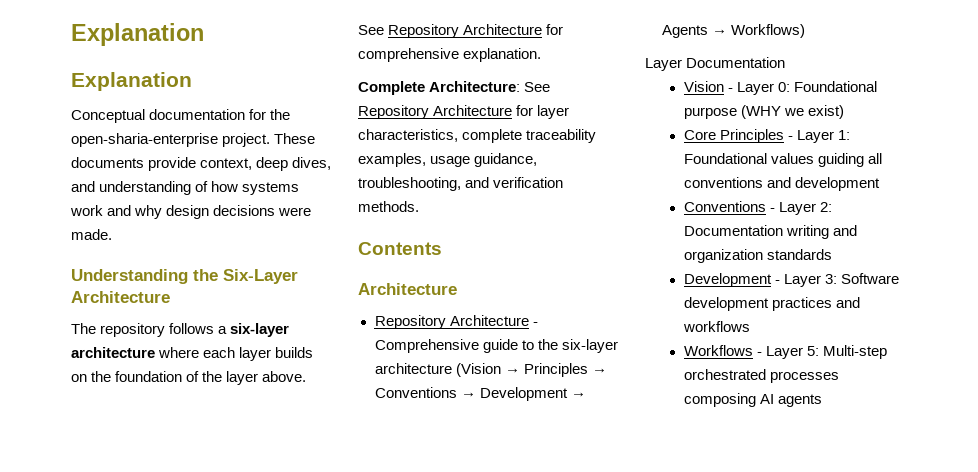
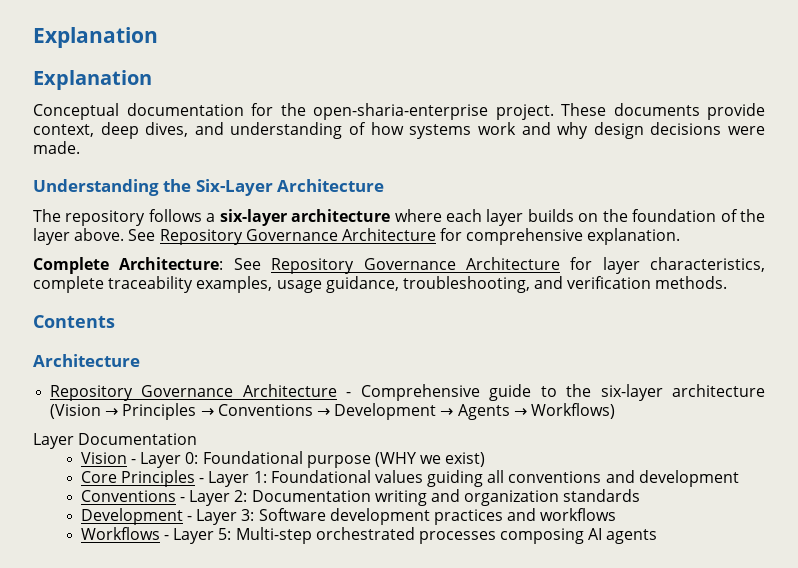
(460, 31) none -> [245,229,338,241] Governance
(429, 112) none -> [363,258,456,270] Governance
(446, 322) none -> [141,385,234,397] Governance

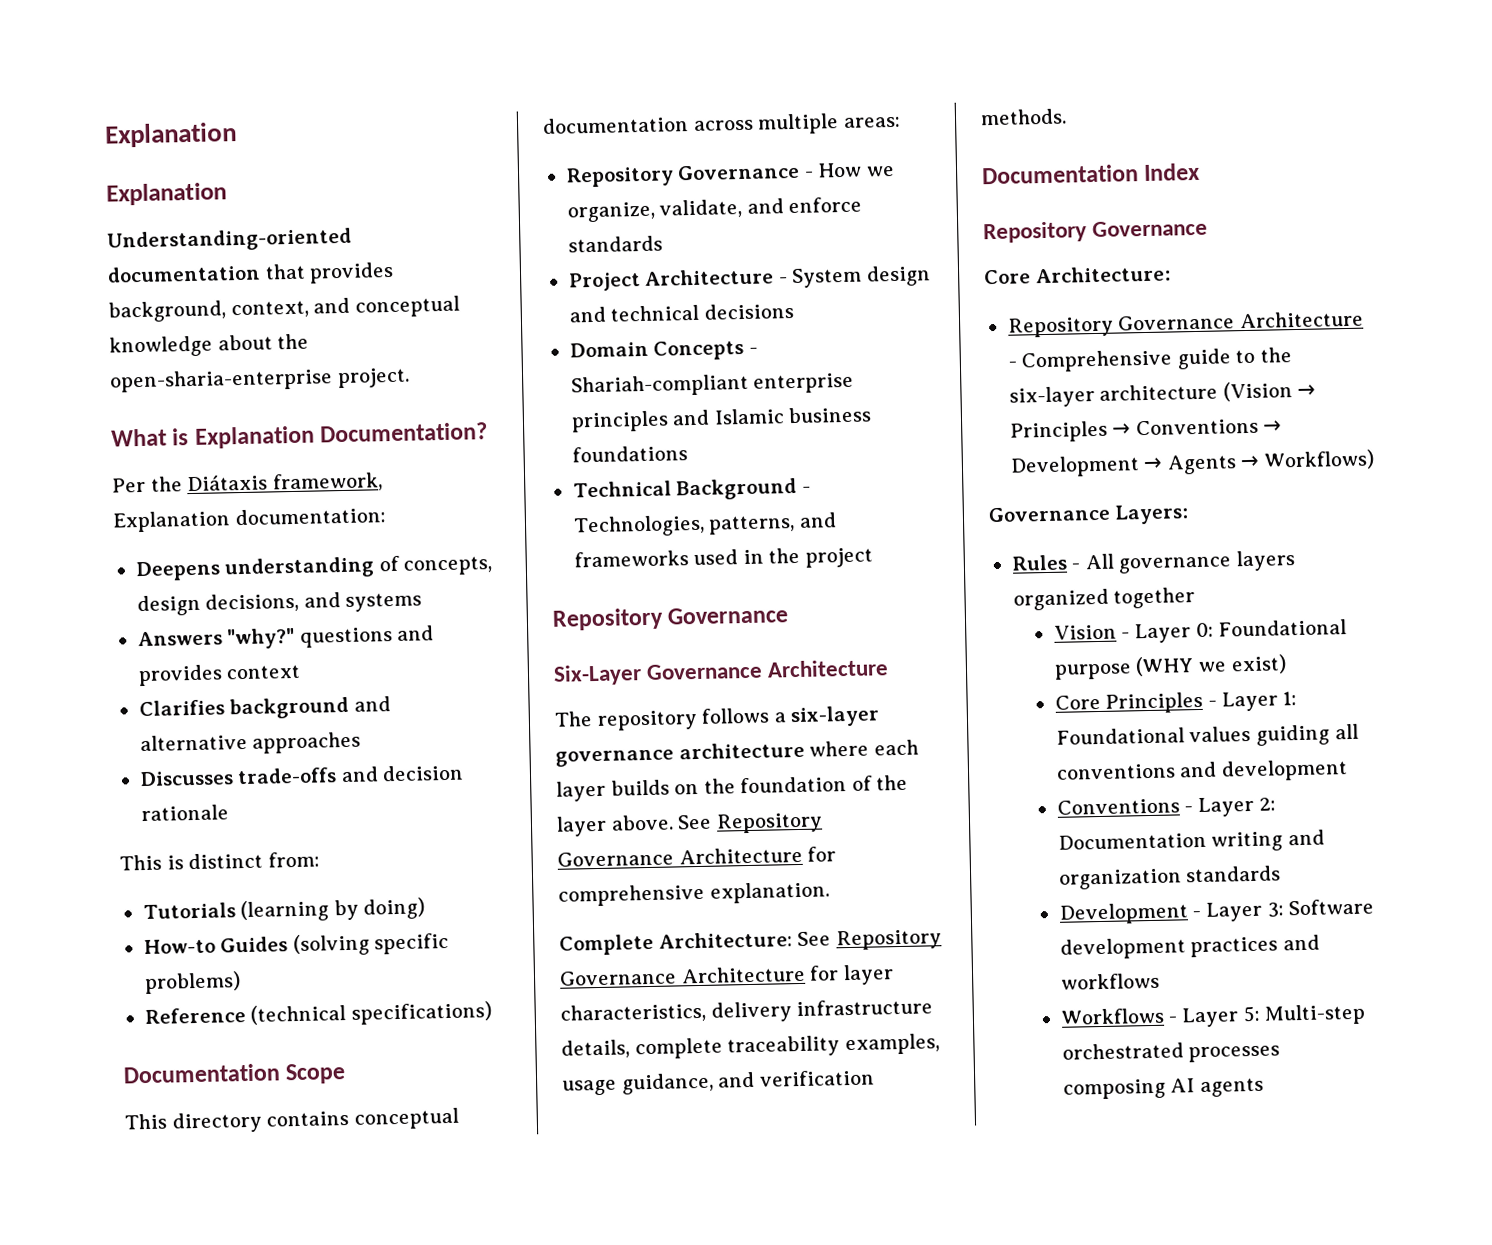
[33,103,765,120] [33,122,766,139] [33,141,80,154] [33,179,273,196] Conceptual documentation for the open-sharia-enterprise project. These documents provide context, deep dives, and understanding of how systems work and why design decisions were made. // Understanding the Six-Layer -> [107,227,352,253] [107,261,395,284] [108,295,460,323] [109,333,310,358] [109,367,410,393] [111,422,489,449] [112,472,383,493] [112,507,386,533] [135,555,493,582] [136,592,423,617] [137,625,435,650] [137,664,302,687] [138,696,391,720] [139,731,362,754] [139,764,465,787] [140,804,229,822] [119,851,320,871] [142,897,426,923] [143,932,450,957] [143,971,241,995] [144,1001,492,1025] [123,1063,347,1085] [124,1107,459,1134] [542,113,901,135] [565,162,895,188] [566,196,863,223] [567,235,663,253] [568,265,931,292] [568,302,794,323] [569,339,758,361] [570,372,855,398] [570,406,873,433] [571,445,688,463] [572,477,811,501] [572,512,837,538] [573,547,873,568] [552,606,790,631] [553,662,764,686] Understanding-oriented documentation that provides background, context, and conceptual knowledge about the open-sharia-enterprise project. // What is Explanation Documentation? // Per the Diátaxis framework, Explanation documentation: // Deepens understanding of concepts, design decisions, and systems // Answers "why?" questions and provides context // Clarifies background and alternative approaches // Discusses trade-offs and decision rationale // This is distinct from: // Tutorials (learning by doing) // How-to Guides (solving specific problems) // Reference (technical specifications) // Documentation Scope // This directory contains conceptual documentation across multiple areas: // Repository Governance - How we organize, validate, and enforce standards // Project Architecture - System design and technical decisions // Domain Concepts - Shariah-compliant enterprise principles and Islamic business foundations // Technical Background - Technologies, patterns, and frameworks used in the project // Repository Governance // Six-Layer Governance
(287, 217) none -> [555,749,674,767] governance
(765, 264) none -> [710,998,934,1023] [561,1039,630,1059] delivery infrastructure details,
[402,276,530,293] troubleshooting, -> (714, 1083) none
[33,315,115,328] [33,354,140,367] Contents // Architecture -> [981,162,1201,185] [983,219,1209,244] [984,265,1171,285] Documentation Index // Repository Governance // Core Architecture:
[33,433,198,449] Layer Documentation -> [988,504,1189,525] [1011,550,1296,574] [1012,587,1196,611] Governance Layers: // Rules - All governance layers organized together

